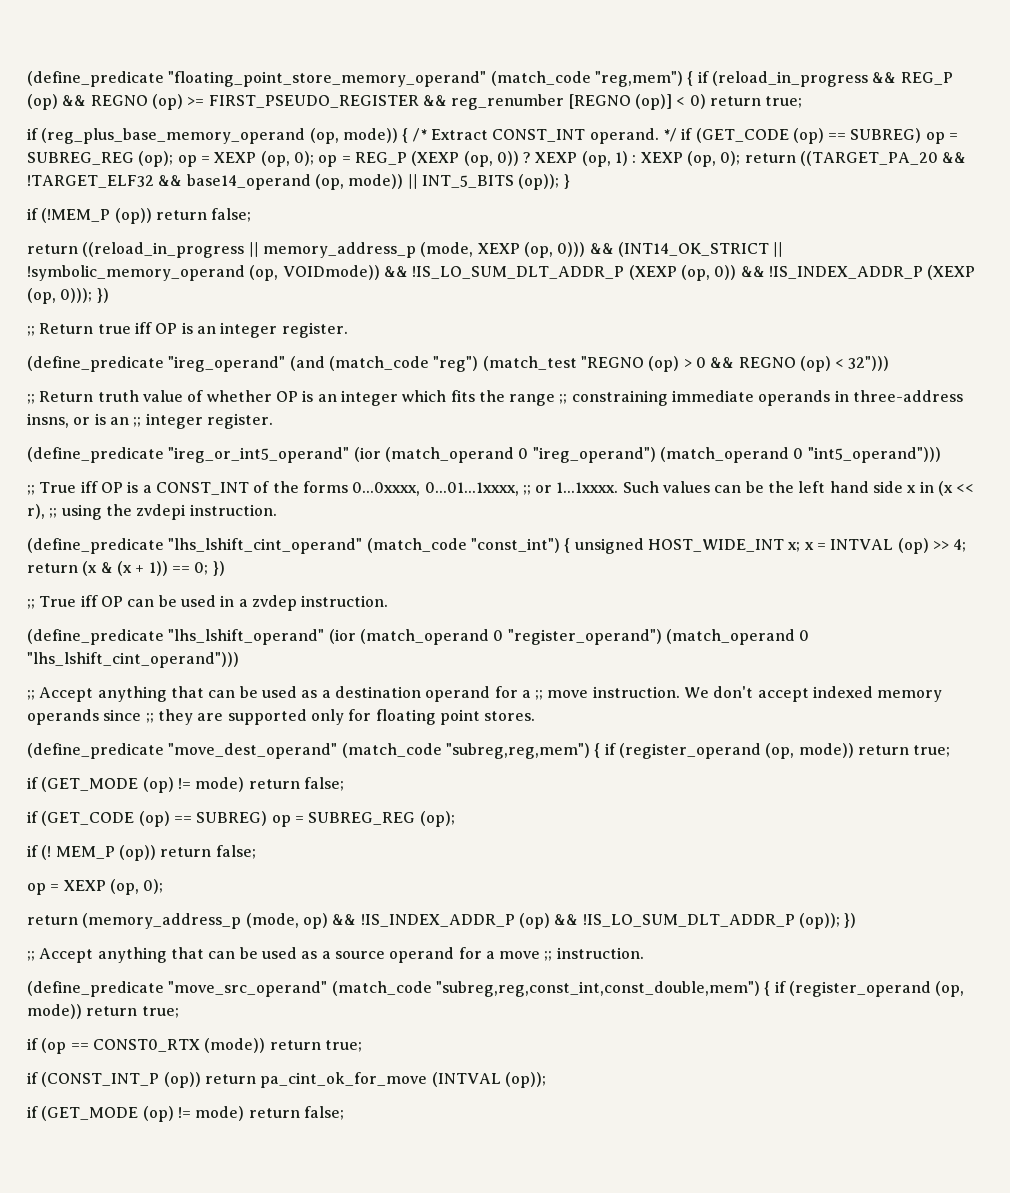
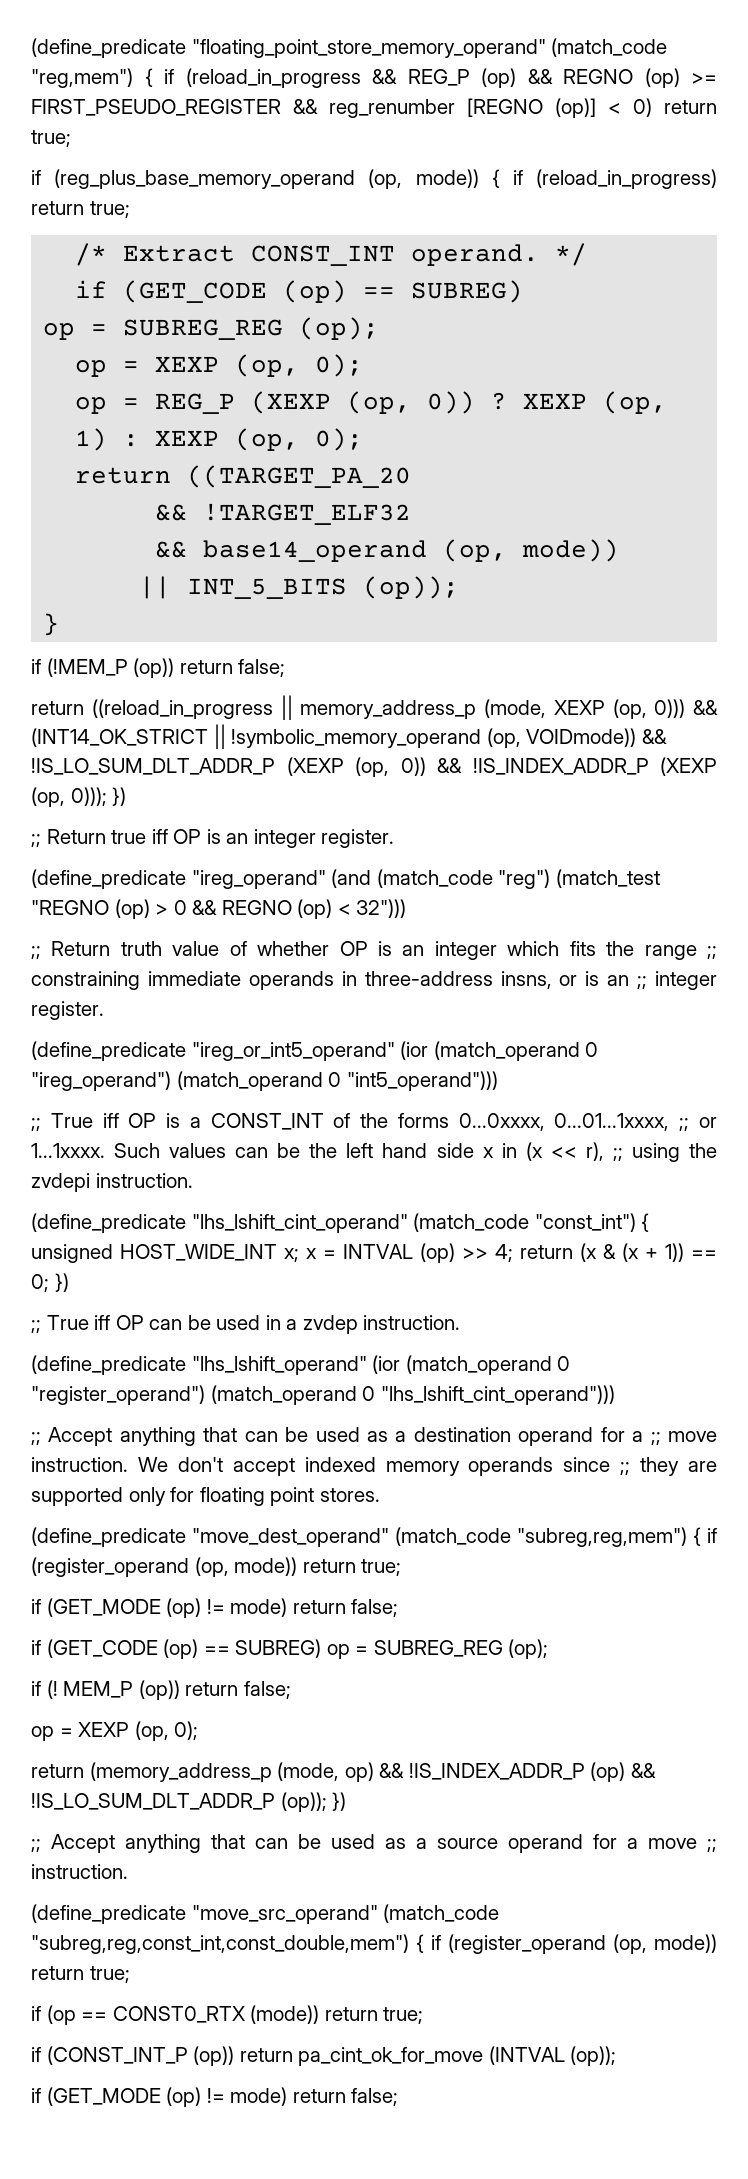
(409, 135) none -> [512,169,718,189] [31,201,130,218] if (reload_in_progress) return true; //
[681,128,959,144] [27,151,314,167] if (GET_CODE (op) == SUBREG) op = SUBREG_REG (op); op = XEXP (op, 0); -> [75,280,524,303] [43,317,380,340] [75,354,364,377] // if (GET_CODE (op) == SUBREG) // op = SUBREG_REG (op); // op = XEXP (op, 0); //
(741, 158) none -> (364, 439) //
(939, 158) none -> (412, 476) //
(154, 181) none -> (412, 514) //
(404, 181) none -> (620, 550) //
(560, 182) none -> (460, 587) //

